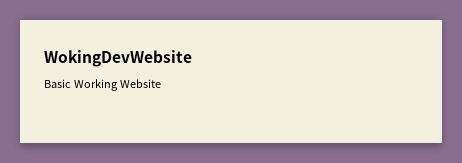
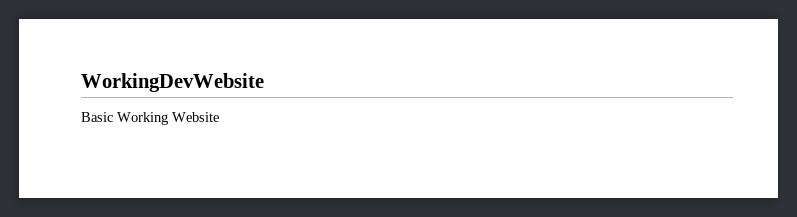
[44,50,192,67] WokingDevWebsite -> [81,73,264,92] WorkingDevWebsite

